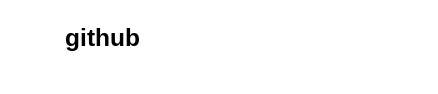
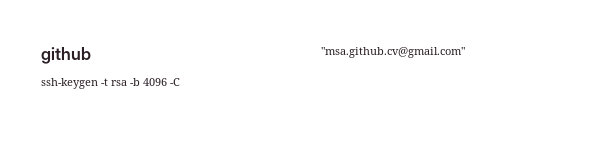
(140, 39) none -> [41,78,180,89] [321,47,465,58] // ssh-keygen -t rsa -b 4096 -C "msa.github.cv@gmail.com"

